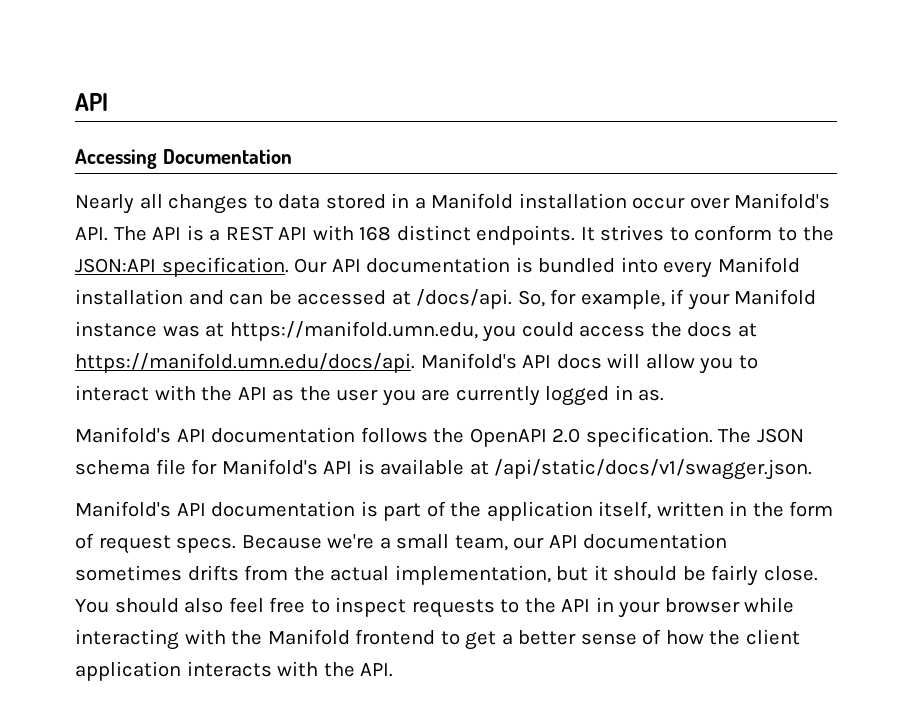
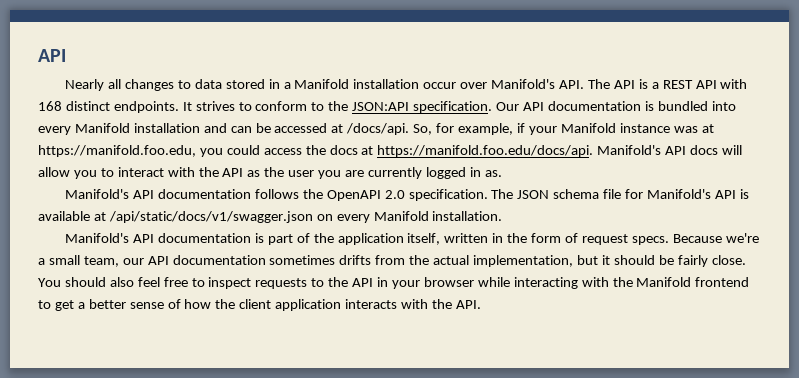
[75,93,108,111] [75,149,292,169] API // Accessing Documentation -> [38,49,66,62] API
[229,321,478,341] https://manifold.umn.edu, -> [38,145,196,157] https://manifold.foo.edu,
[75,353,415,373] https://manifold.umn.edu/docs/api. -> [377,145,594,157] https://manifold.foo.edu/docs/api.
[494,459,813,480] /api/static/docs/v1/swagger.json. -> [108,211,503,223] /api/static/docs/v1/swagger.json on every Manifold installation.

